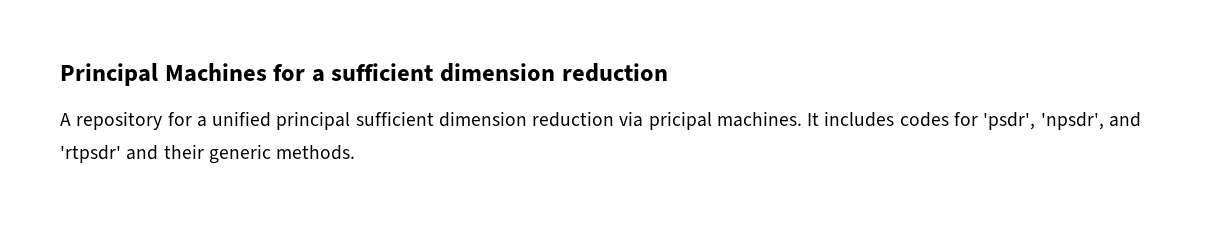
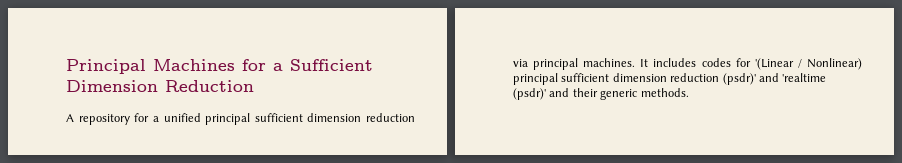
[331,63,668,82] sufficient dimension reduction -> [290,59,373,71] [66,80,254,92] Sufficient Dimension Reduction
[648,111,712,130] pricipal -> [533,58,579,70] principal
[983,112,1141,130] [60,145,121,163] 'psdr', 'npsdr', and 'rtpsdr' -> [754,58,862,70] [513,73,827,85] [513,88,546,100] '(Linear / Nonlinear) principal sufficient dimension reduction (psdr)' and 'realtime (psdr)'

